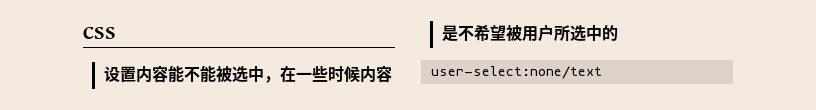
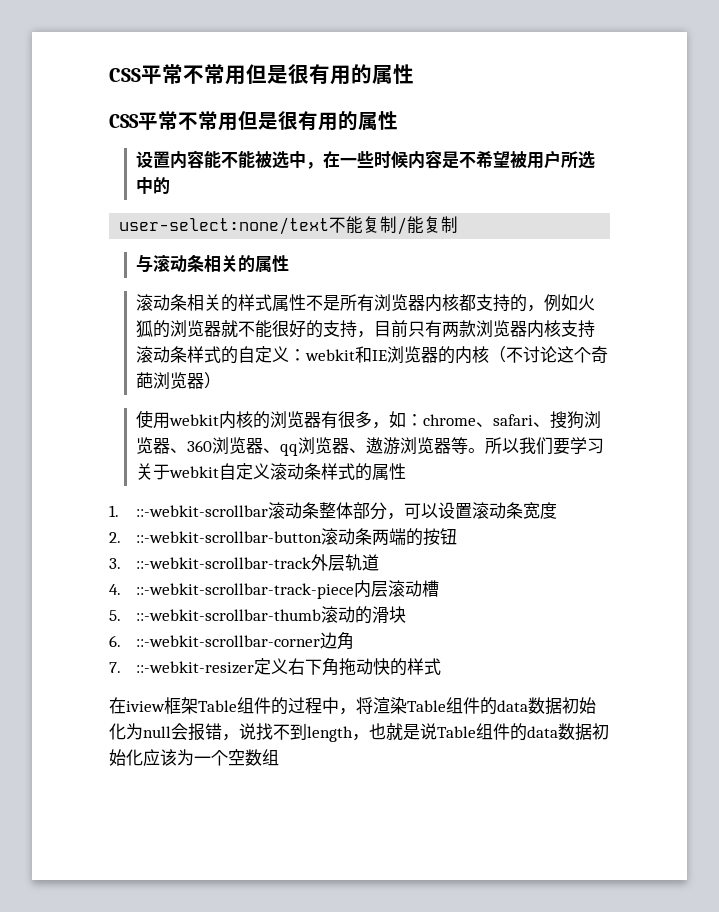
[83,26,116,39] CSS -> [109,64,414,85] [109,111,398,131] CSS平常不常用但是很有用的属性 // CSS平常不常用但是很有用的属性
(602, 72) none -> [329,216,459,235] [136,254,290,272] [136,294,596,312] [136,320,596,338] [136,346,609,364] [136,372,222,389] [136,410,602,429] [136,437,605,456] [136,463,407,481] [109,502,558,520] [109,528,458,546] [109,554,380,571] [109,580,440,599] [109,606,407,624] [109,632,355,650] [109,658,442,676] [109,697,596,715] [109,723,609,742] [109,749,279,766] 不能复制/能复制 // 与滚动条相关的属性 // 滚动条相关的样式属性不是所有浏览器内核都支持的，例如火狐的浏览器就不能很好的支持，目前只有两款浏览器内核支持滚动条样式的自定义：webkit和IE浏览器的内核（不讨论这个奇葩浏览器） // 使用webkit内核的浏览器有很多，如：chrome、safari、搜狗浏览器、360浏览器、qq浏览器、遨游浏览器等。所以我们要学习关于webkit自定义滚动条样式的属性 // 1. ::-webkit-scrollbar滚动条整体部分，可以设置滚动条宽度 // 2. ::-webkit-scrollbar-button滚动条两端的按钮 // 3. ::-webkit-scrollbar-track外层轨道 // 4. ::-webkit-scrollbar-track-piece内层滚动槽 // 5. ::-webkit-scrollbar-thumb滚动的滑块 // 6. ::-webkit-scrollbar-corner边角 // 7. ::-webkit-resizer定义右下角拖动快的样式 // 在iview框架Table组件的过程中，将渲染Table组件的data数据初始化为null会报错，说找不到length，也就是说Table组件的data数据初始化应该为一个空数组

